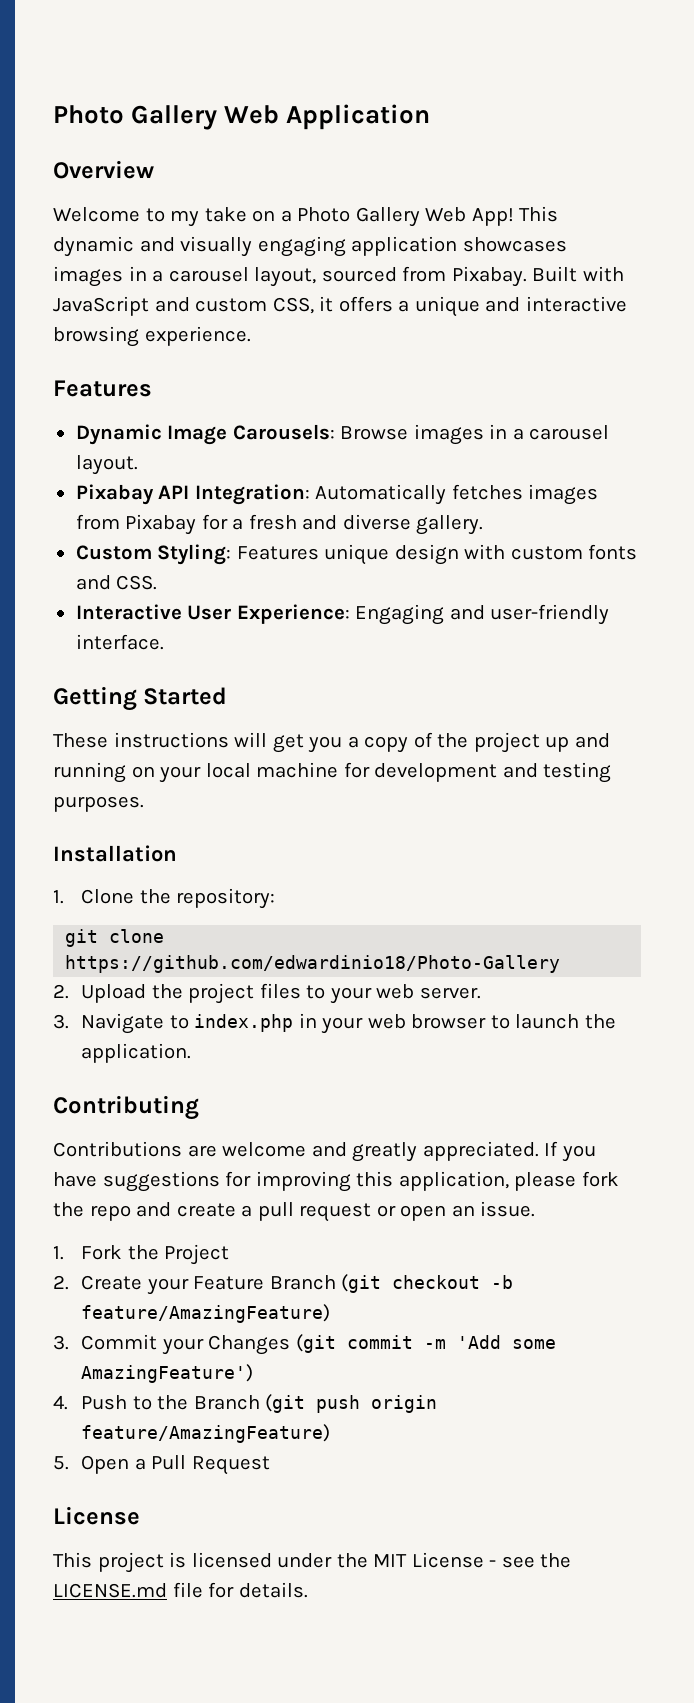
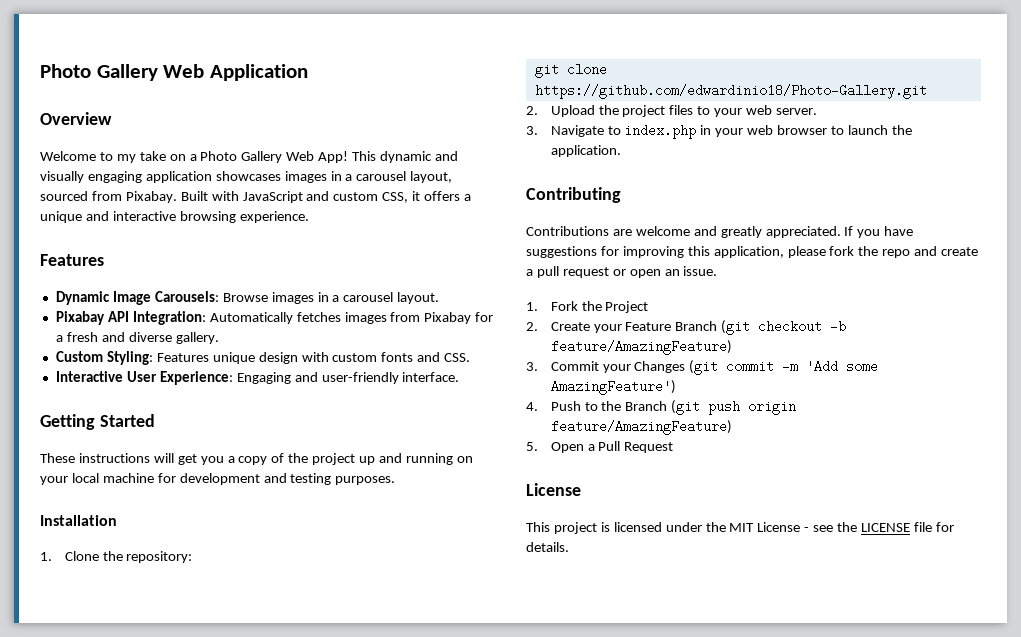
[65,955,561,973] https://github.com/edwardinio18/Photo-Gallery -> [534,84,927,99] https://github.com/edwardinio18/Photo-Gallery.git
[53,1583,167,1598] LICENSE.md -> [861,523,911,532] LICENSE

